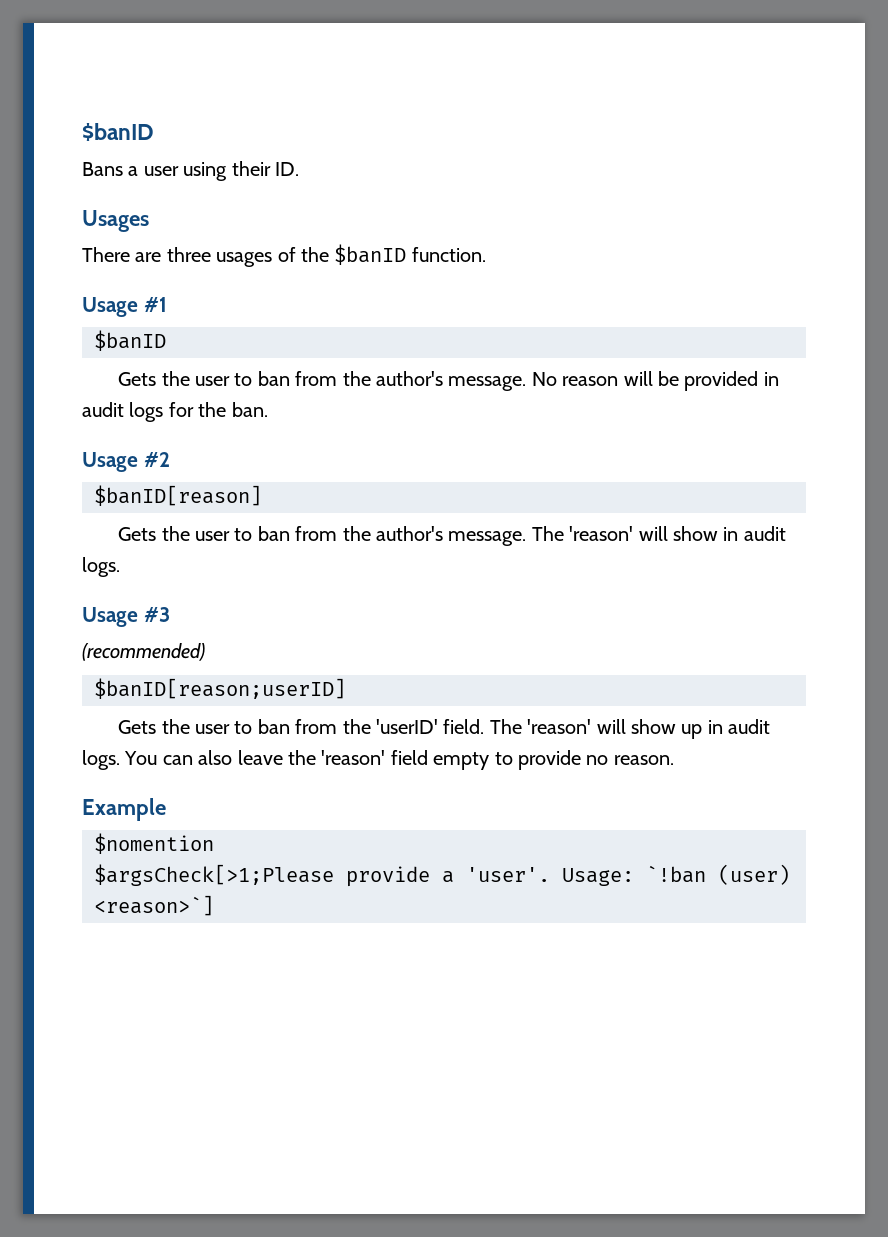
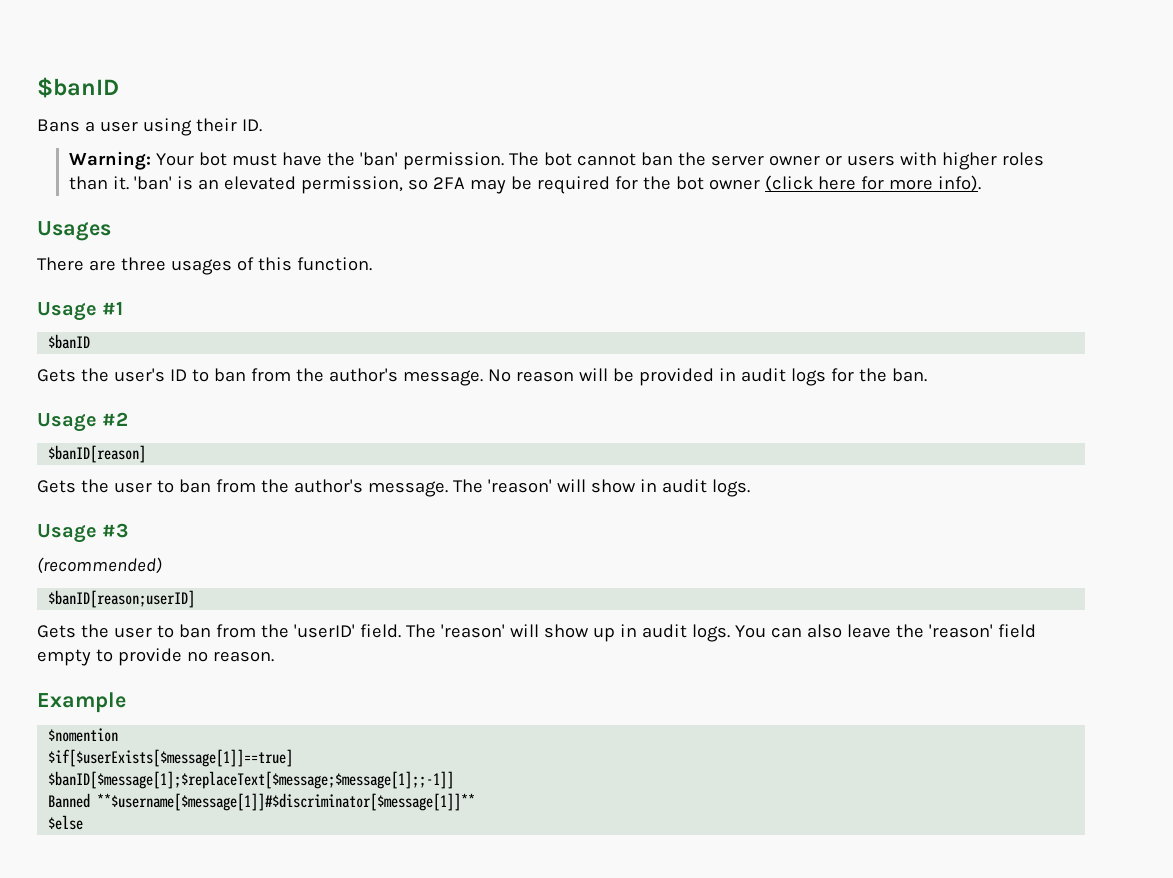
(299, 169) none -> [69,151,1045,170] [69,175,982,194] // Warning: Your bot must have the 'ban' permission. The bot cannot ban the server owner or users with higher roles than it. 'ban' is an elevated permission, so 2FA may be required for the bot owner (click here for more info).
[301,244,407,265] the $banID -> [257,257,292,271] this
[194,376,230,386] user -> [113,368,187,382] user's ID
[94,864,790,887] [94,895,214,916] $argsCheck[>1;Please provide a 'user'. Usage: `!ban (user) <reason>`] -> [48,749,294,767] [48,771,455,789] [48,793,476,811] [48,815,84,830] $if[$userExists[$message[1]]==true] // $banID[$message[1];$replaceText[$message;$message[1];;-1]] // Banned **$username[$message[1]]#$discriminator[$message[1]]** // $else

